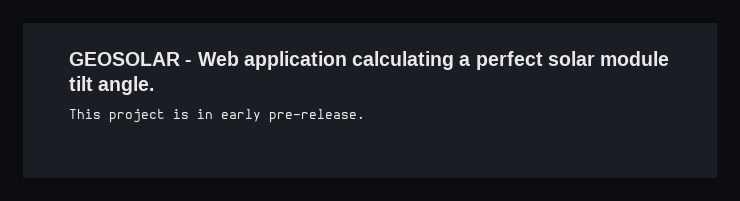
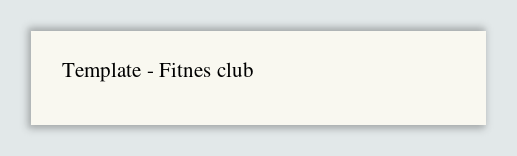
[69,51,670,70] [69,76,155,95] [69,109,365,123] GEOSOLAR - Web application calculating a perfect solar module tilt angle. // This project is in early pre-release. -> [62,62,255,82] Template - Fitnes club

